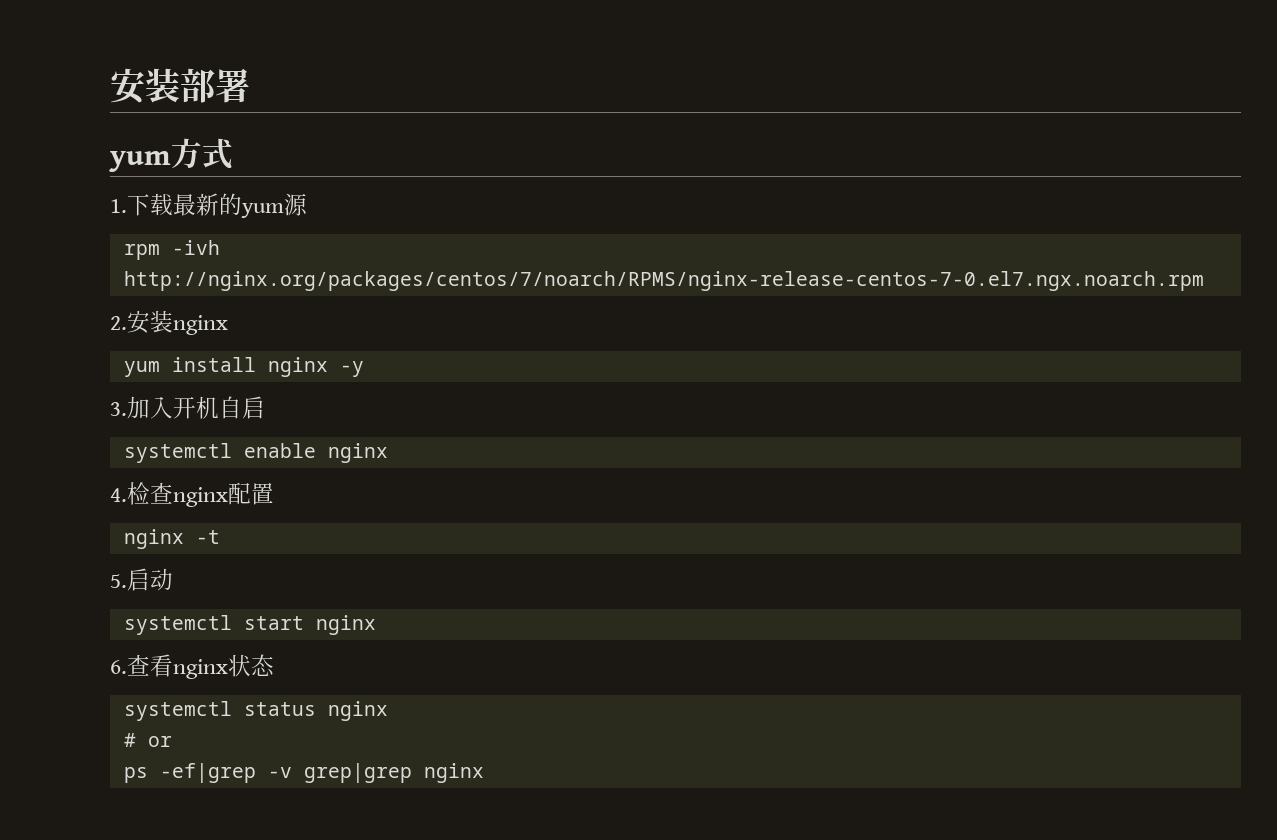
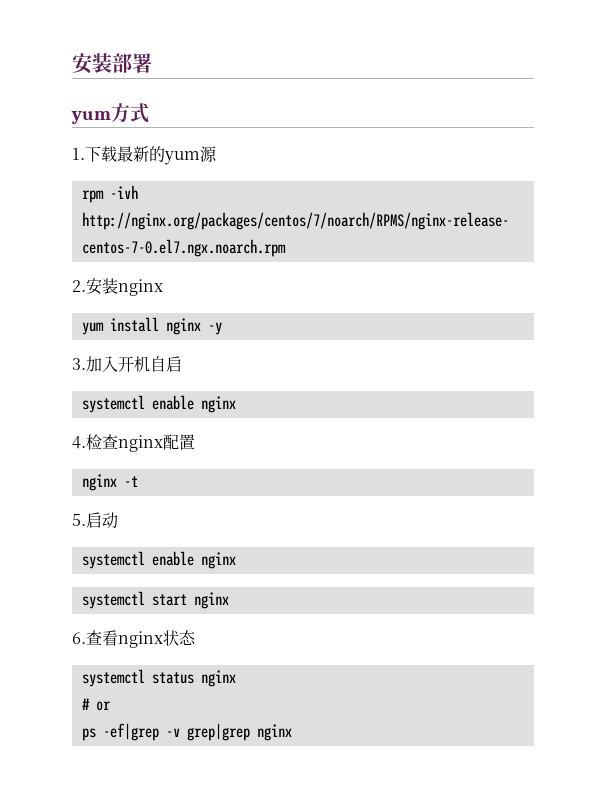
(173, 579) none -> [81,551,236,569] // systemctl enable nginx

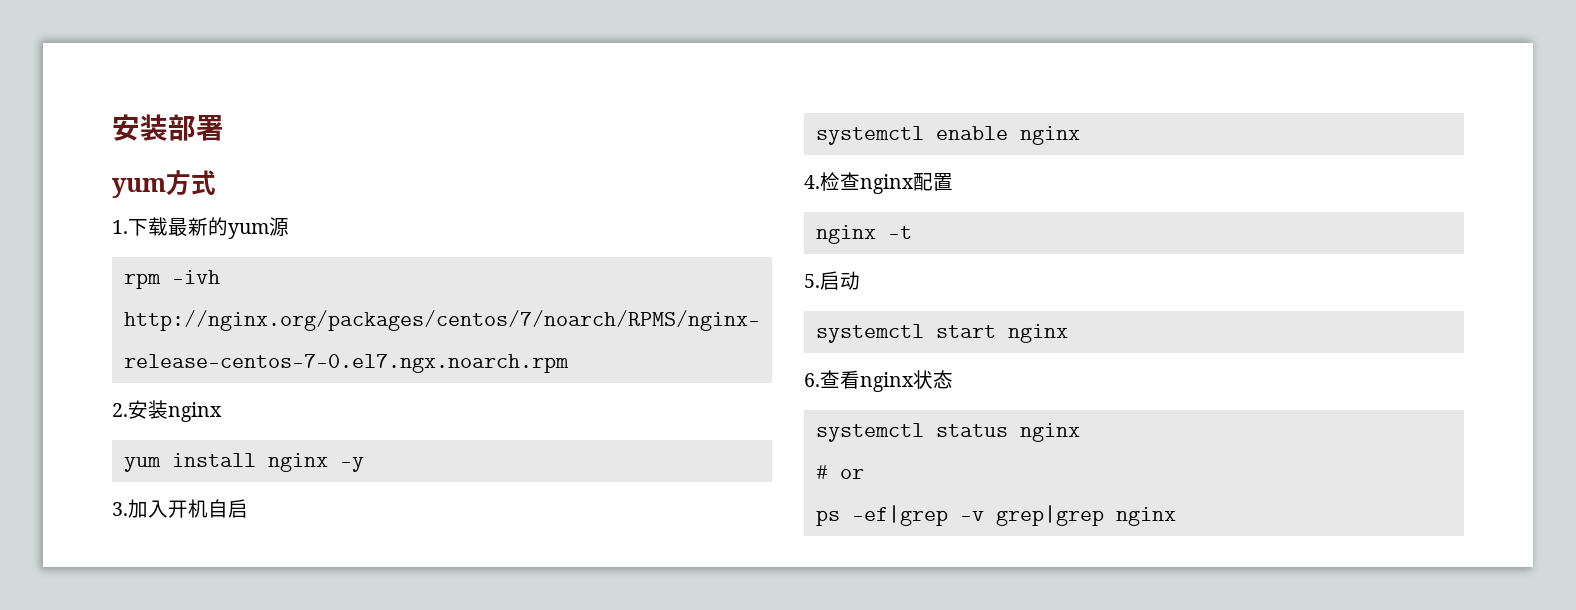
[81,551,236,569] // systemctl enable nginx -> (860, 280) none

